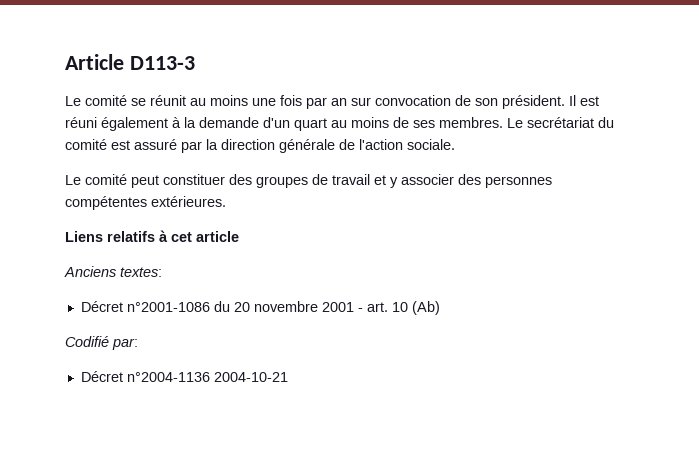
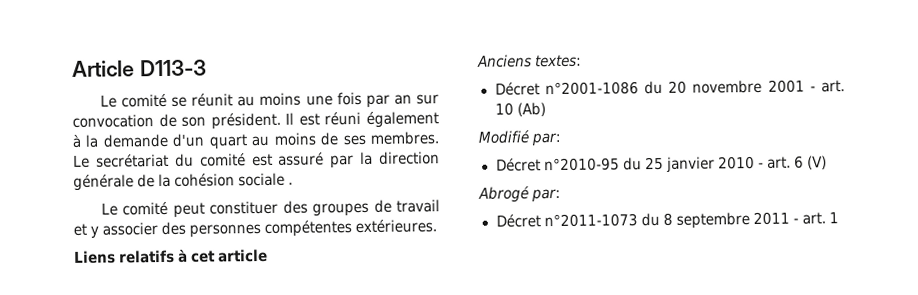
[359,139,455,150] l'action sociale. -> [158,172,294,188] la cohésion sociale .
[65,336,138,350] [80,371,288,382] Codifié par: // Décret n°2004-1136 2004-10-21 -> [478,130,562,147] [495,155,827,173] [478,186,562,203] [495,211,839,229] Modifié par: // Décret n°2010-95 du 25 janvier 2010 - art. 6 (V) // Abrogé par: // Décret n°2011-1073 du 8 septembre 2011 - art. 1

